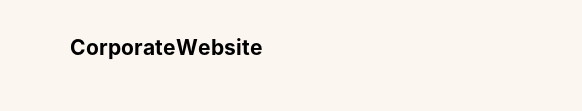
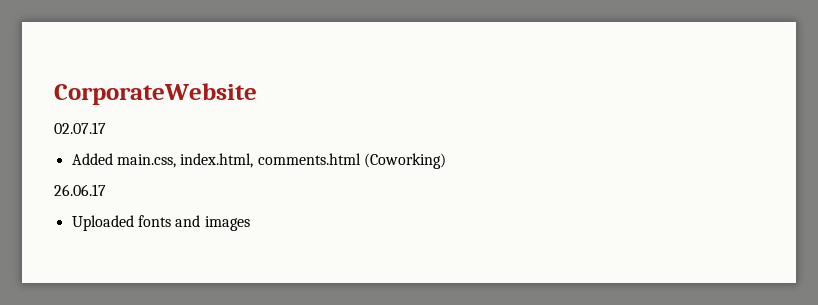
(263, 49) none -> [54,122,106,134] [71,153,446,169] [54,184,106,196] [71,215,250,231] // 02.07.17 // Added main.css, index.html, comments.html (Coworking) // 26.06.17 // Uploaded fonts and images

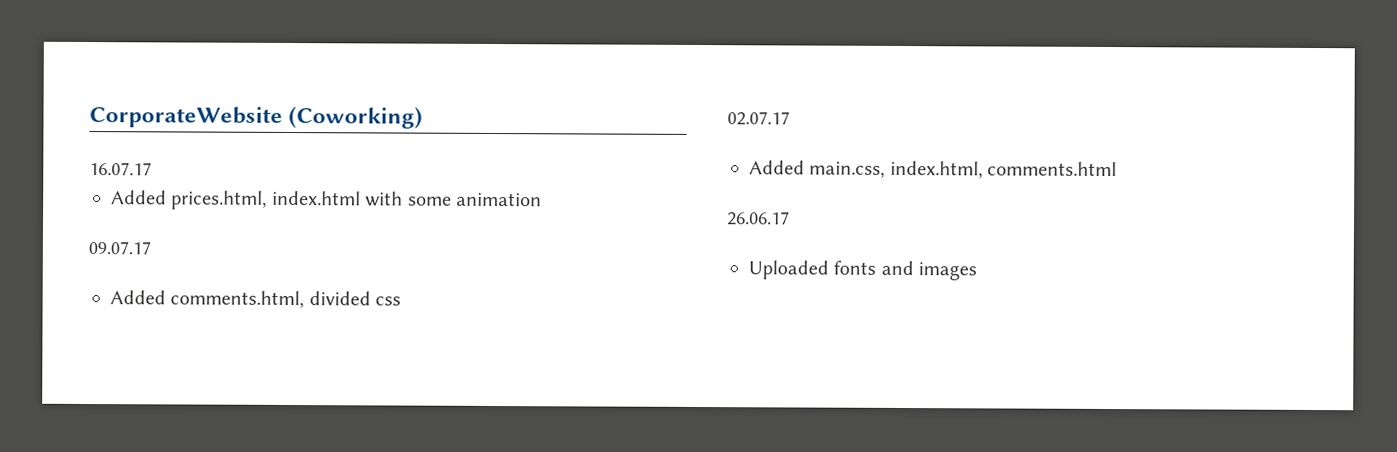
(257, 94) none -> [288,105,424,129] [89,162,152,176] [111,190,542,210] [88,241,151,255] [110,290,402,309] (Coworking) // 16.07.17 // Added prices.html, index.html with some animation // 09.07.17 // Added comments.html, divided css
[363,153,446,169] (Coworking) -> (1118, 169) none

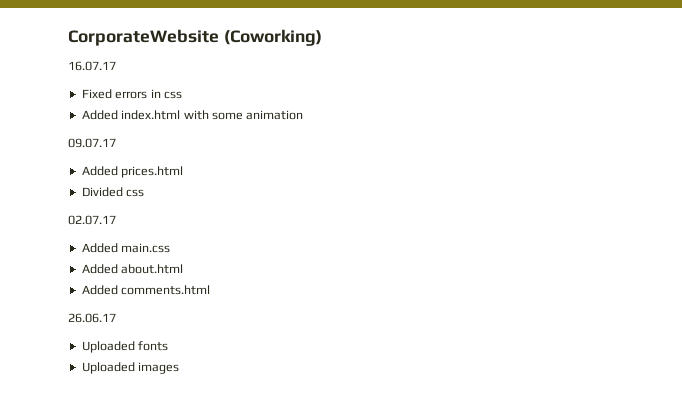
[111,190,268,210] // Added prices.html, -> [81,89,182,99] [81,110,118,120] // Fixed errors in css // Added
[170,290,371,309] comments.html, divided -> [121,166,184,178] [81,187,123,197] prices.html // Divided
[809,160,983,179] main.css, index.html, -> [121,243,171,253] [81,264,184,274] [81,285,118,295] main.css // Added about.html // Added
[880,260,914,276] and -> [81,362,135,374] // Uploaded

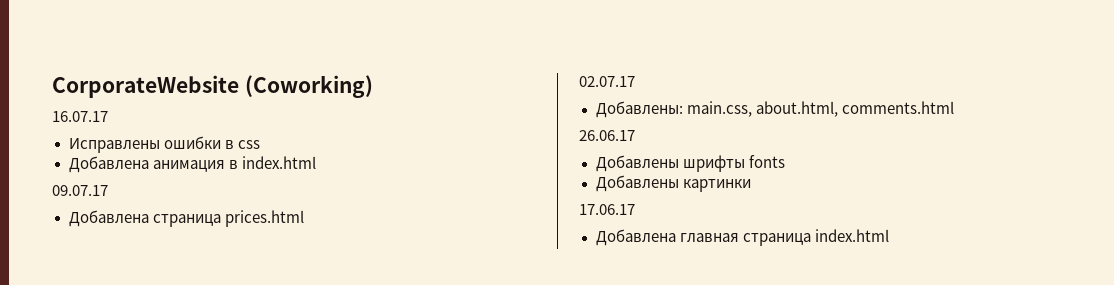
[81,89,182,99] [81,110,304,120] Fixed errors in css // Added index.html with some animation -> [68,136,260,153] [68,156,316,173] Исправлены ошибки в css // Добавлена анимация в index.html
[81,166,118,176] Added -> [68,210,221,227] Добавлена страница
[81,187,145,197] // Divided css -> (304, 218) none
[81,243,171,253] [81,264,184,274] [81,285,118,295] Added main.css // Added about.html // Added -> [595,101,838,118] Добавлены: main.css, about.html,
[81,341,135,353] Uploaded -> [595,155,745,172] Добавлены шрифты
[81,362,180,374] Uploaded images -> [595,175,751,192] [579,204,635,215] [595,229,889,246] Добавлены картинки // 17.06.17 // Добавлена главная страница index.html

